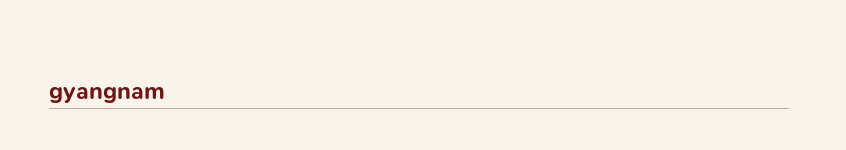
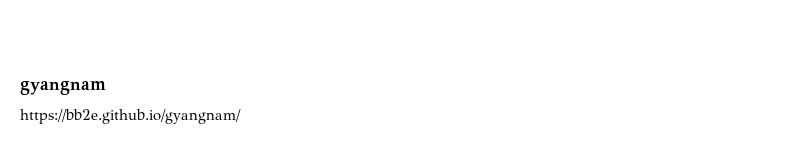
(165, 94) none -> [20,109,241,124] // https://bb2e.github.io/gyangnam/

